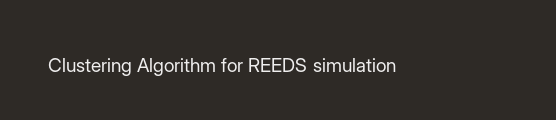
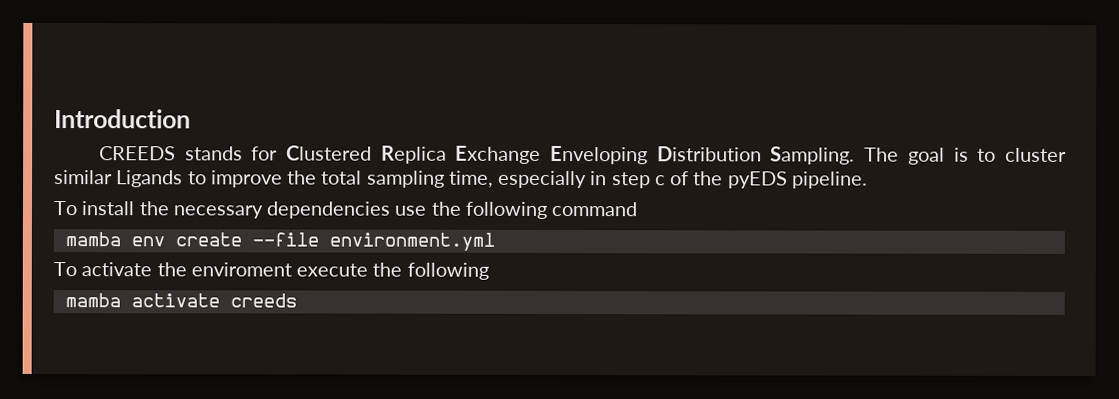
[48,58,396,76] Clustering Algorithm for REEDS simulation -> [54,109,191,129] [98,145,1067,165] [54,170,868,189] [53,201,638,219] [64,232,495,251] [53,262,489,280] [64,293,297,308] Introduction // CREEDS stands for Clustered Replica Exchange Enveloping Distribution Sampling. The goal is to cluster similar Ligands to improve the total sampling time, especially in step c of the pyEDS pipeline. // To install the necessary dependencies use the following command // mamba env create --file environment.yml // To activate the enviroment execute the following // mamba activate creeds

